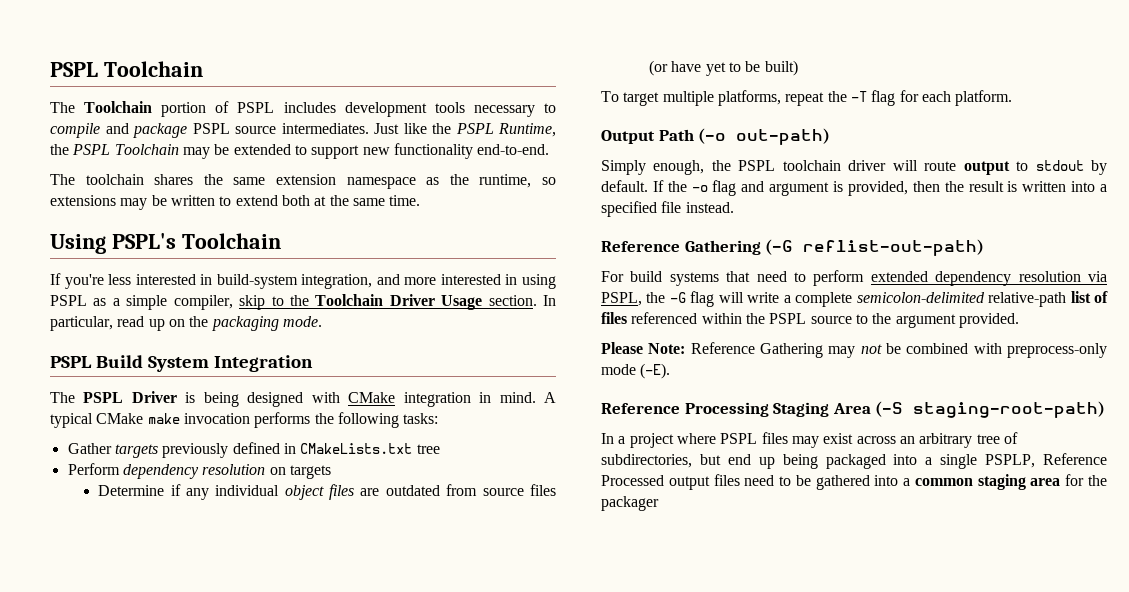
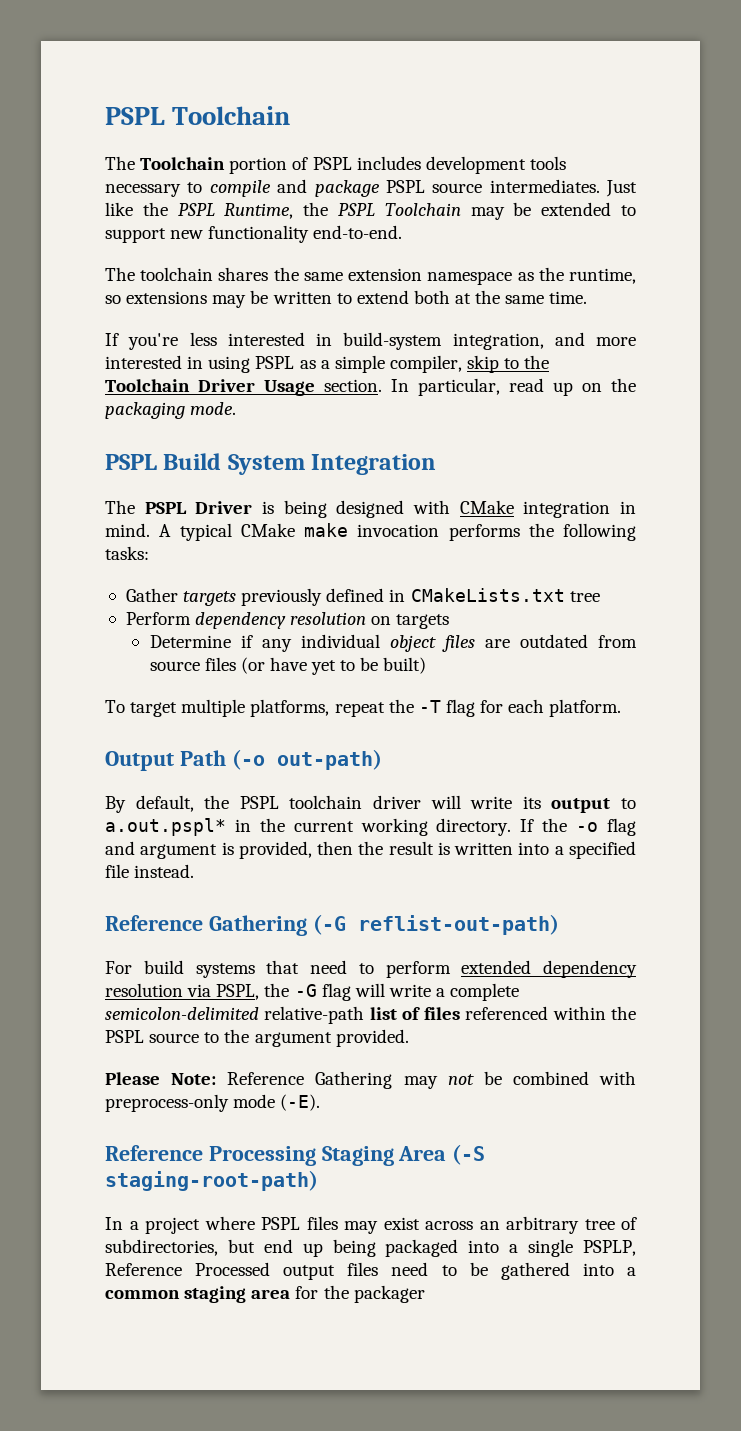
[50,233,281,254] // Using PSPL's Toolchain -> (588, 297) none
[601,160,705,175] Simply enough, -> [105,795,194,813] By default,
[924,160,1107,175] [601,180,648,192] route output to stdout by default. -> [470,796,637,813] [105,818,512,836] write its output to a.out.pspl* in the current working directory.

